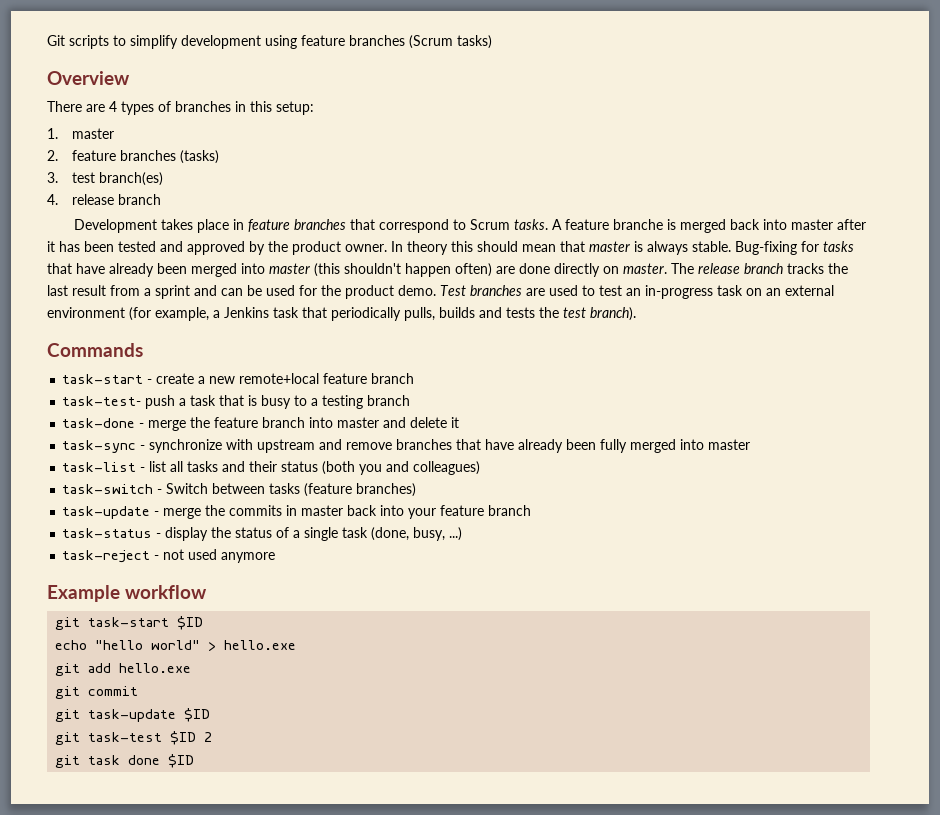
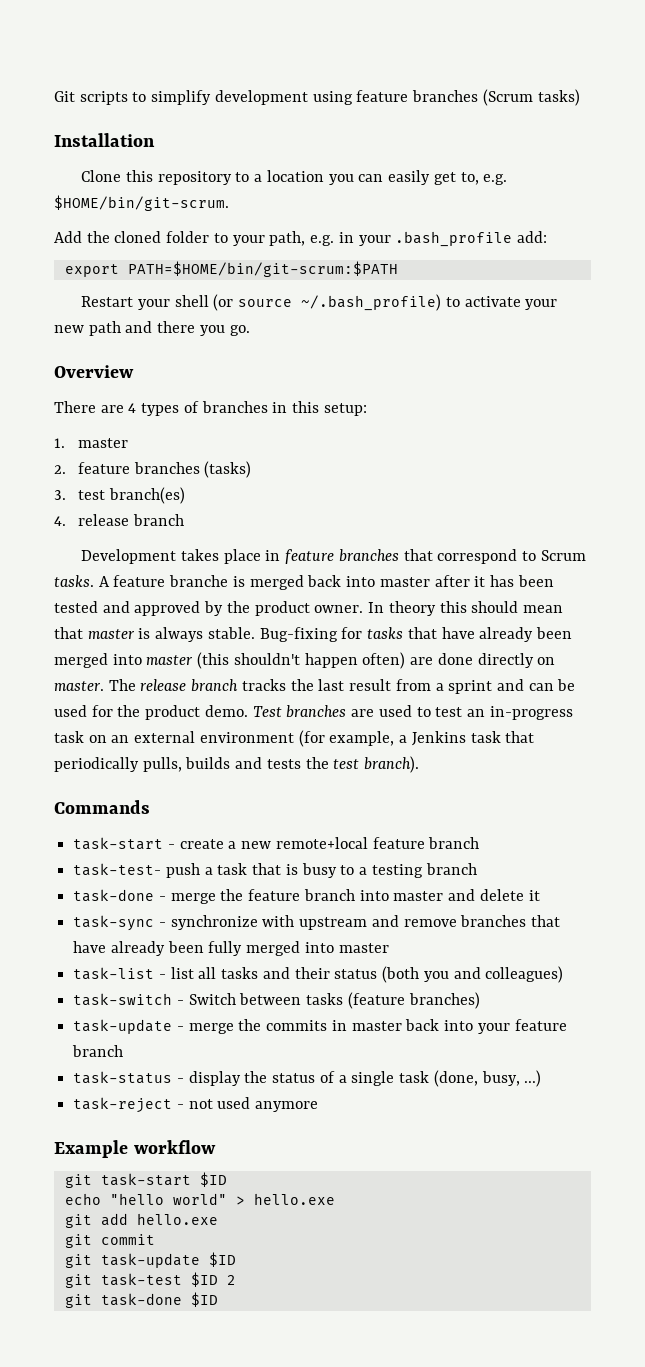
(492, 42) none -> [54,133,155,147] [81,170,508,185] [54,195,229,211] [54,231,547,247] [64,261,398,277] [81,294,558,311] [54,321,250,336] // Installation // Clone this repository to a location you can easily get to, e.g. $HOME/bin/git-scrum. // Add the cloned folder to your path, e.g. in your .bash_profile add: // export PATH=$HOME/bin/git-scrum:$PATH // Restart your shell (or source ~/.bash_profile) to activate your new path and there you go.
[88,755,161,765] task done -> [100,1293,182,1306] task-done

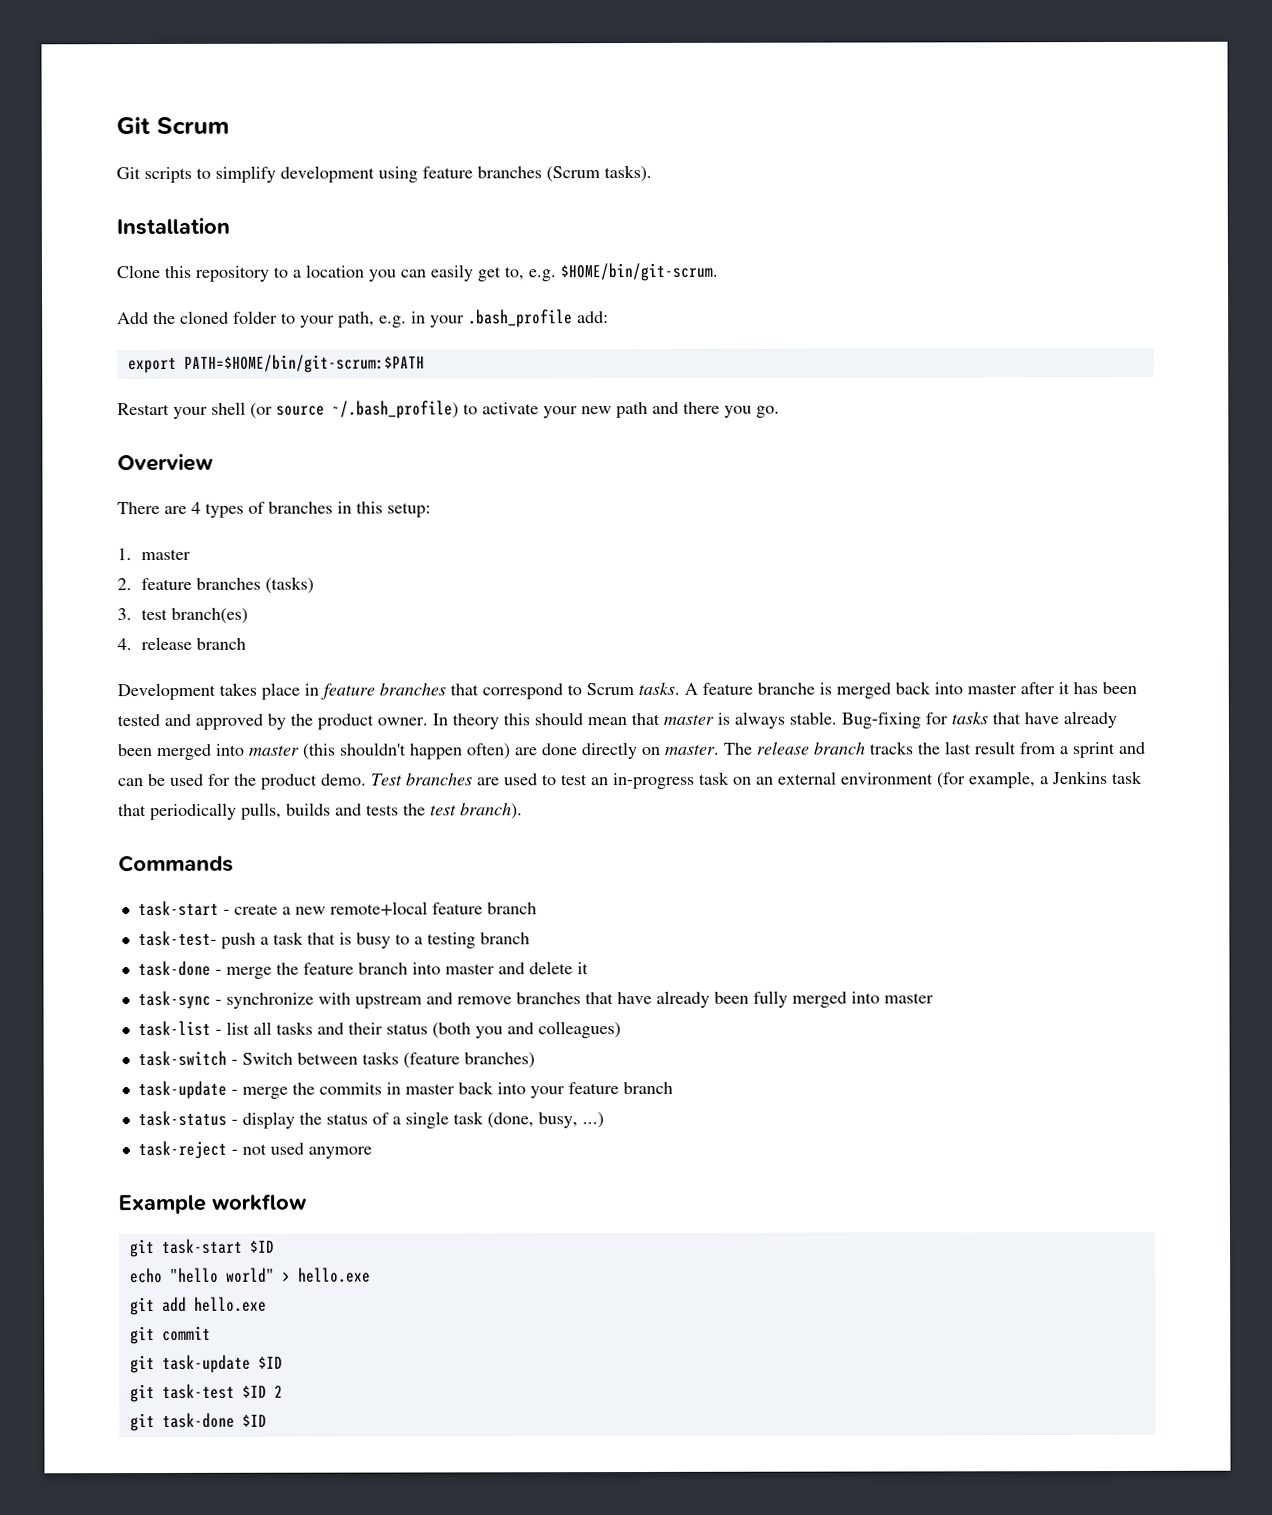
[54,91,75,102] Git -> [116,116,230,135] [116,167,141,180] Git Scrum // Git
[537,89,580,106] tasks) -> [604,164,652,183] tasks).

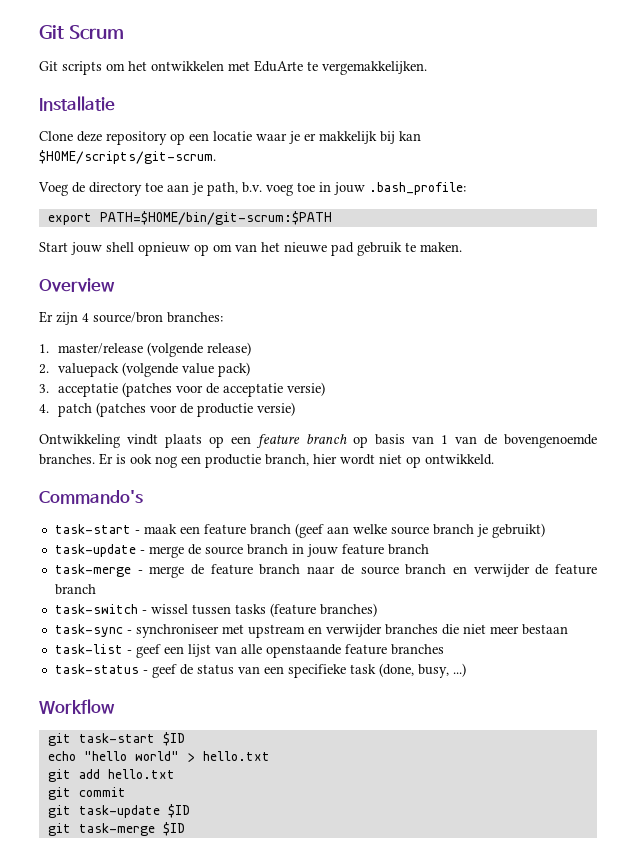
[196,164,652,183] [116,217,230,236] [116,262,719,282] [117,309,609,328] [127,354,425,374] [117,400,780,419] [117,453,214,472] [117,501,431,518] [117,548,192,561] [117,576,315,594] [117,607,249,624] [117,636,247,651] [117,681,1137,701] [117,710,1117,730] [117,741,1145,761] [118,770,1143,790] [118,802,523,821] [118,854,234,873] [137,900,537,917] [137,930,530,949] [137,960,589,979] [137,990,934,1010] [137,1020,621,1039] to simplify development using feature branches (Scrum tasks). // Installation // Clone this repository to a location you can easily get to, e.g. $HOME/bin/git-scrum. // Add the cloned folder to your path, e.g. in your .bash_profile add: // export PATH=$HOME/bin/git-scrum:$PATH // Restart your shell (or source ~/.bash_profile) to activate your new path and there you go. // Overview // There are 4 types of branches in this setup: // 1. master // 2. feature branches (tasks) // 3. test branch(es) // 4. release branch // Development takes place in feature branches that correspond to Scrum tasks. A feature branche is merged back into master after it has been tested and approved by the product owner. In theory this should mean that master is always stable. Bug-fixing for tasks that have already been merged into master (this shouldn't happen often) are done directly on master. The release branch tracks the last result from a sprint and can be used for the product demo. Test branches are used to test an in-progress task on an external environment (for example, a Jenkins task that periodically pulls, builds and tests the test branch). // Commands // task-start - create a new remote+local feature branch // task-test- push a task that is busy to a testing branch // task-done - merge the feature branch into master and delete it // task-sync - synchronize with upstream and remove branches that have already been fully merged into master // task-list - list all tasks and their status (both you and colleagues) -> [106,60,427,75] [39,96,115,111] [39,131,421,145] [39,150,216,164] [38,182,466,196] [47,211,332,225] [39,242,462,256] [39,278,115,292] [39,311,223,325] [39,342,252,357] [39,362,251,377] [39,382,326,397] [39,402,296,417] [39,434,597,448] [39,453,494,468] [39,490,143,504] [54,523,545,538] [54,544,429,558] [54,564,597,578] [54,584,96,595] om het ontwikkelen met EduArte te vergemakkelijken. // Installatie // Clone deze repository op een locatie waar je er makkelijk bij kan $HOME/scripts/git-scrum. // Voeg de directory toe aan je path, b.v. voeg toe in jouw .bash_profile: // export PATH=$HOME/bin/git-scrum:$PATH // Start jouw shell opnieuw op om van het nieuwe pad gebruik te maken. // Overview // Er zijn 4 source/bron branches: // 1. master/release (volgende release) // 2. valuepack (volgende value pack) // 3. acceptatie (patches voor de acceptatie versie) // 4. patch (patches voor de productie versie) // Ontwikkeling vindt plaats op een feature branch op basis van 1 van de bovengenoemde branches. Er is ook nog een productie branch, hier wordt niet op ontwikkeld. // Commando's // task-start - maak een feature branch (geef aan welke source branch je gebruikt) // task-update - merge de source branch in jouw feature branch // task-merge - merge de feature branch naar de source branch en verwijder de feature branch
[241,1052,358,1065] Switch between -> [150,604,231,615] wissel tussen
[137,1080,673,1100] [137,1110,604,1129] [137,1140,372,1160] [118,1193,307,1215] task-update - merge the commits in master back into your feature branch // task-status - display the status of a single task (done, busy, ...) // task-reject - not used anymore // Example workflow -> [54,624,568,638] [54,644,444,658] [54,663,466,678] [39,699,115,714] task-sync - synchroniseer met upstream en verwijder branches die niet meer bestaan // task-list - geef een lijst van alle openstaande feature branches // task-status - geef de status van een specifieke task (done, busy, ...) // Workflow
[297,1267,371,1283] hello.exe -> [202,751,270,761] hello.txt
[193,1296,267,1312] hello.exe -> [107,769,175,779] hello.txt
[161,1383,283,1399] [129,1412,235,1432] task-test $ID 2 // git task-done -> [78,823,155,836] task-merge

